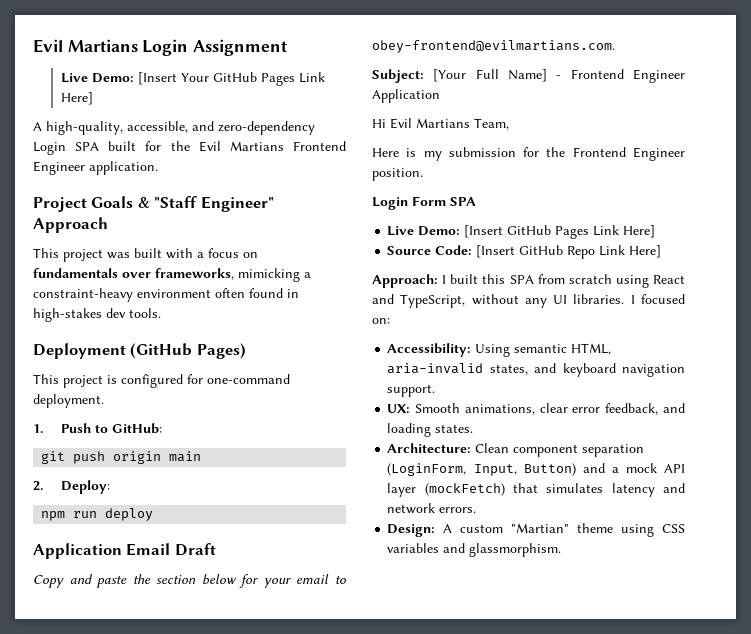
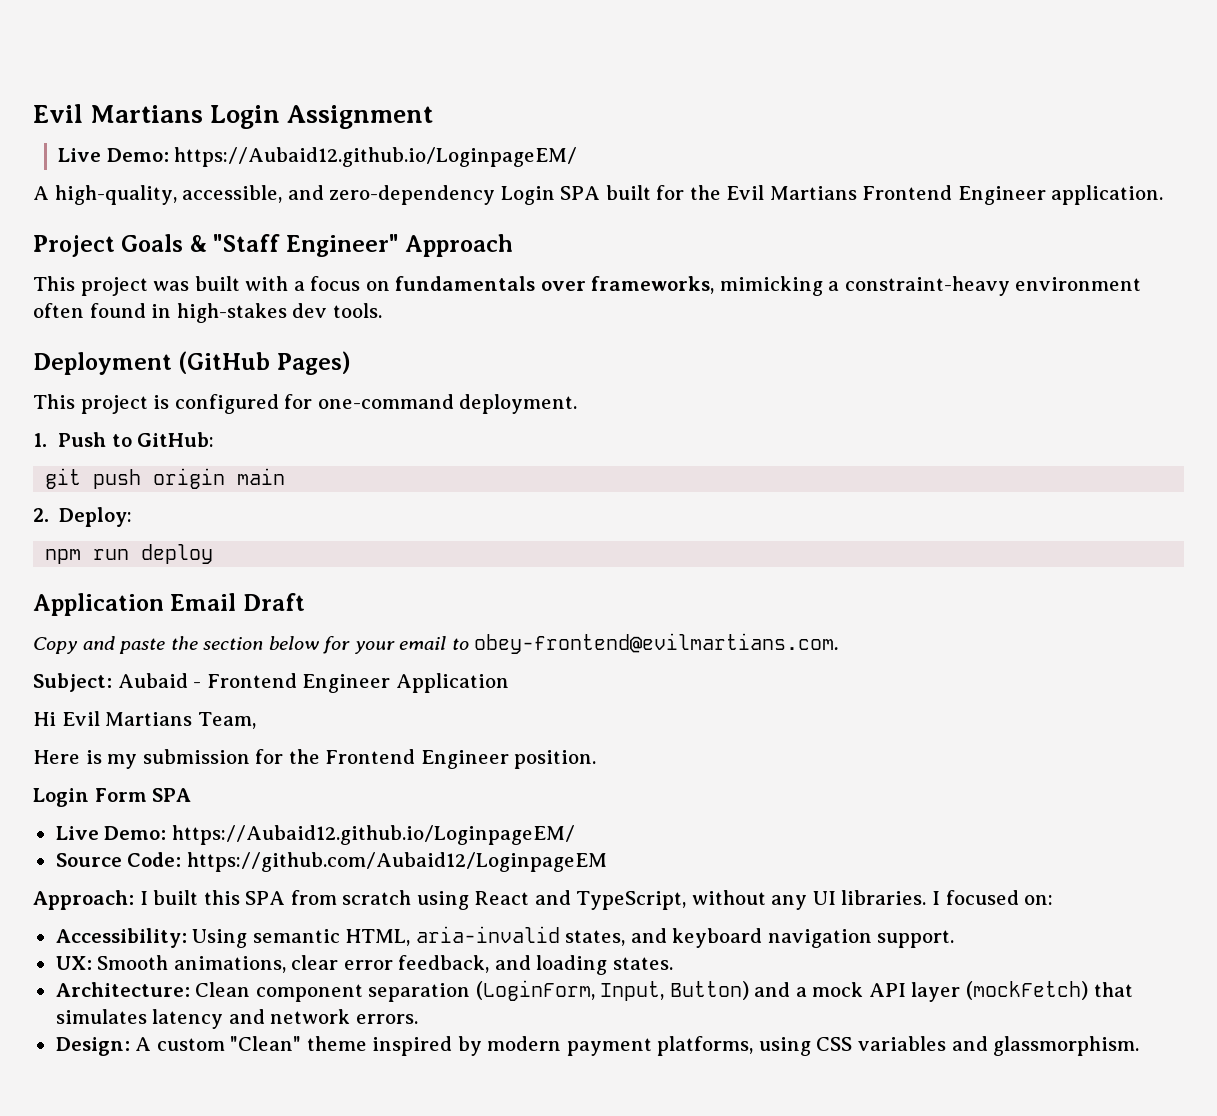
[137,72,325,86] [60,92,93,105] [Insert Your GitHub Pages Link Here] -> [174,147,578,167] https://Aubaid12.github.io/LoginpageEM/
[433,69,547,82] [Your Full Name] -> [117,673,188,688] Aubaid
[464,225,656,239] [387,245,662,259] [Insert GitHub Pages Link Here] // Source Code: [Insert GitHub Repo Link Here] -> [171,825,575,845] [55,852,607,872] https://Aubaid12.github.io/LoginpageEM/ // Source Code: https://github.com/Aubaid12/LoginpageEM
[511,523,614,533] "Martian" theme -> [230,1036,754,1056] "Clean" theme inspired by modern payment platforms,

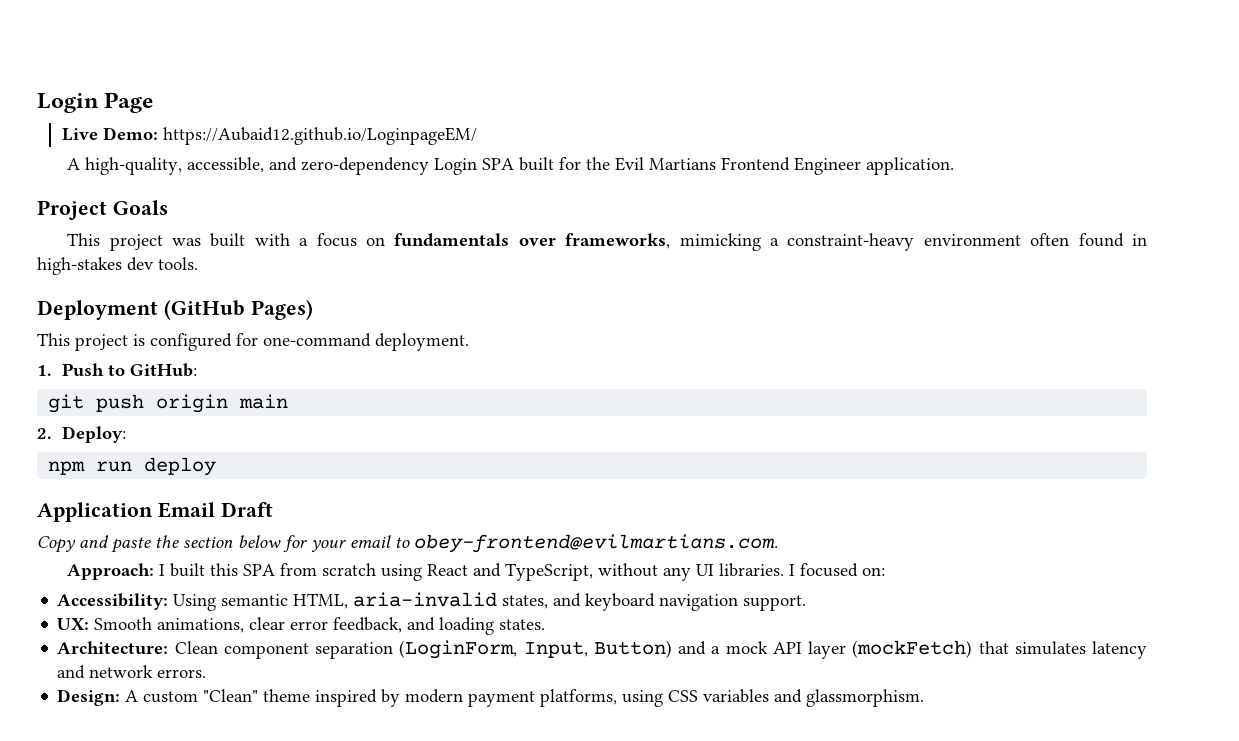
[33,104,434,129] Evil Martians Login Assignment -> [37,92,154,113] Login Page
[189,234,514,257] & "Staff Engineer" Approach -> (168, 207) none
[33,673,509,693] [33,711,256,729] [33,749,597,769] [33,788,192,807] [55,825,575,845] [55,852,607,872] // Subject: Aubaid - Frontend Engineer Application // Hi Evil Martians Team, // Here is my submission for the Frontend Engineer position. // Login Form SPA // Live Demo: https://Aubaid12.github.io/LoginpageEM/ // Source Code: https://github.com/Aubaid12/LoginpageEM -> (778, 543) none

